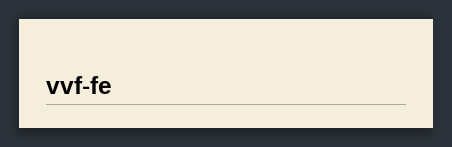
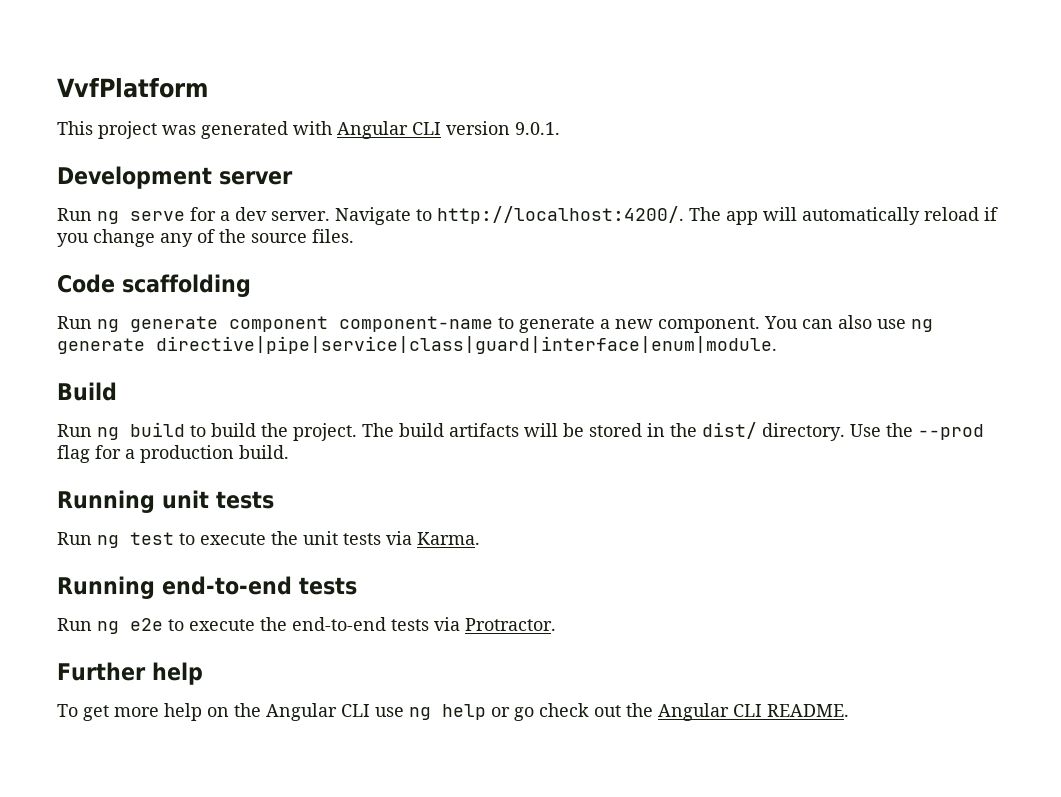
[46,76,112,94] vvf-fe -> [57,78,208,98] [57,121,560,139] [57,166,293,189] [57,206,998,225] [57,229,354,247] [57,274,251,297] [57,315,933,333] [57,336,777,354] [57,382,117,401] [57,422,984,441] [57,445,289,463] [57,490,274,513] [57,531,480,548] [57,576,357,599] [57,617,556,634] [57,662,203,685] [57,703,849,721] VvfPlatform // This project was generated with Angular CLI version 9.0.1. // Development server // Run ng serve for a dev server. Navigate to http://localhost:4200/. The app will automatically reload if you change any of the source files. // Code scaffolding // Run ng generate component component-name to generate a new component. You can also use ng generate directive|pipe|service|class|guard|interface|enum|module. // Build // Run ng build to build the project. The build artifacts will be stored in the dist/ directory. Use the --prod flag for a production build. // Running unit tests // Run ng test to execute the unit tests via Karma. // Running end-to-end tests // Run ng e2e to execute the end-to-end tests via Protractor. // Further help // To get more help on the Angular CLI use ng help or go check out the Angular CLI README.

